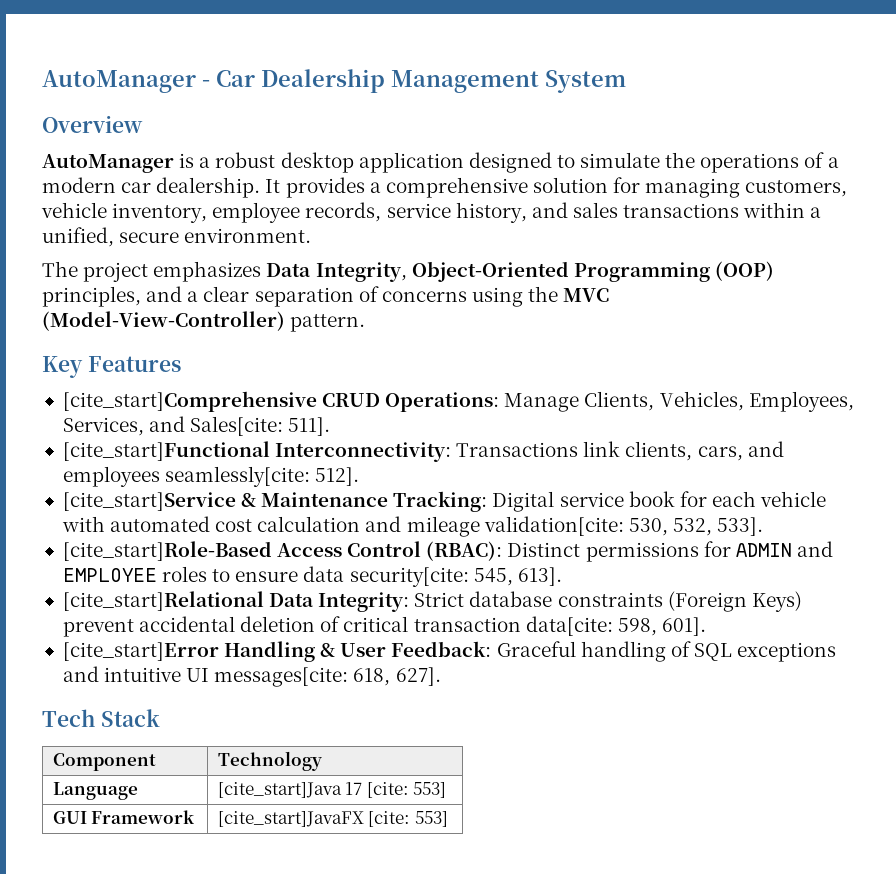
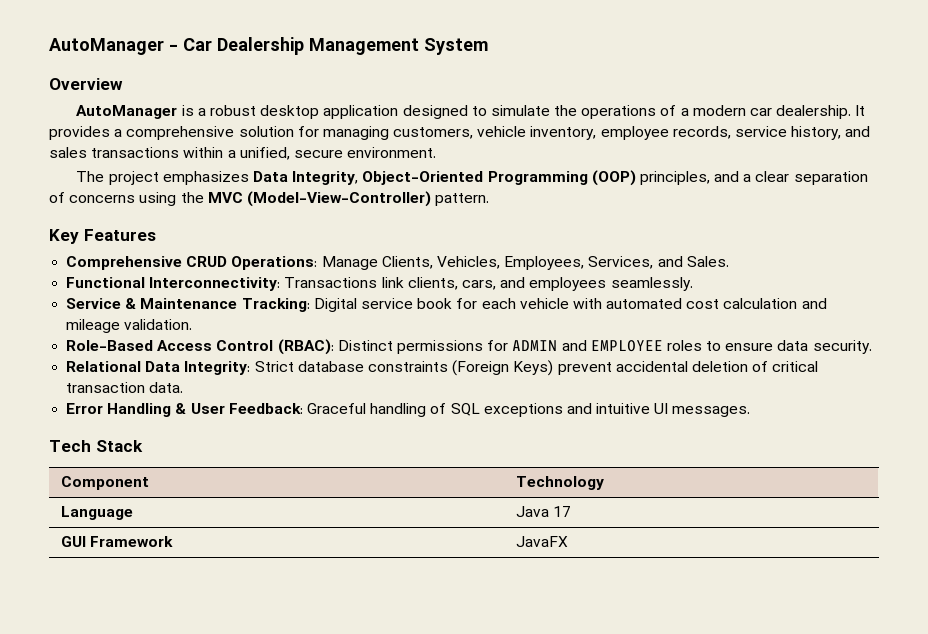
[62,391,317,412] [cite_start]Comprehensive -> [66,256,183,270] Comprehensive
[190,416,331,436] [62,441,270,461] Sales[cite: 511]. // [cite_start]Functional -> [686,256,729,267] [66,277,146,288] Sales. // Functional
[165,466,360,487] [62,492,236,511] seamlessly[cite: 512]. // [cite_start]Service -> [610,277,693,291] [66,298,122,309] seamlessly. // Service
[483,516,764,536] [62,541,272,561] validation[cite: 530, 532, 533]. // [cite_start]Role-Based -> [124,319,193,330] [66,340,154,351] validation. // Role-Based
[349,567,562,587] [62,591,264,611] security[cite: 545, 613]. // [cite_start]Relational -> [812,340,872,354] [66,361,142,372] security. // Relational
[525,616,706,636] [62,642,219,661] data[cite: 598, 601]. // [cite_start]Error -> [149,382,184,393] [66,403,104,414] data. // Error
[214,667,441,687] messages[cite: 618, 627]. -> [672,406,751,417] messages.
[217,782,342,798] [cite_start]Java -> [515,506,549,517] Java
[366,782,447,798] [cite: 553] -> (571, 511) none
[217,811,448,827] [cite_start]JavaFX [cite: 553] -> [515,536,568,547] JavaFX

